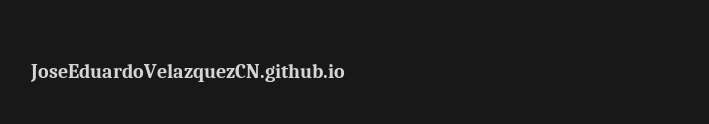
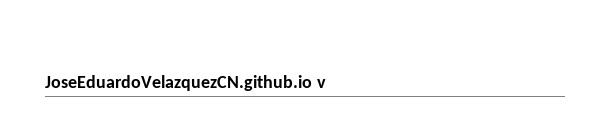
(345, 72) none -> [316,79,326,88] v

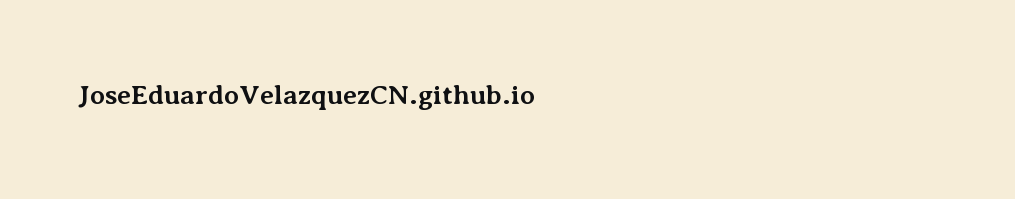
[316,79,326,88] v -> (535, 97) none

